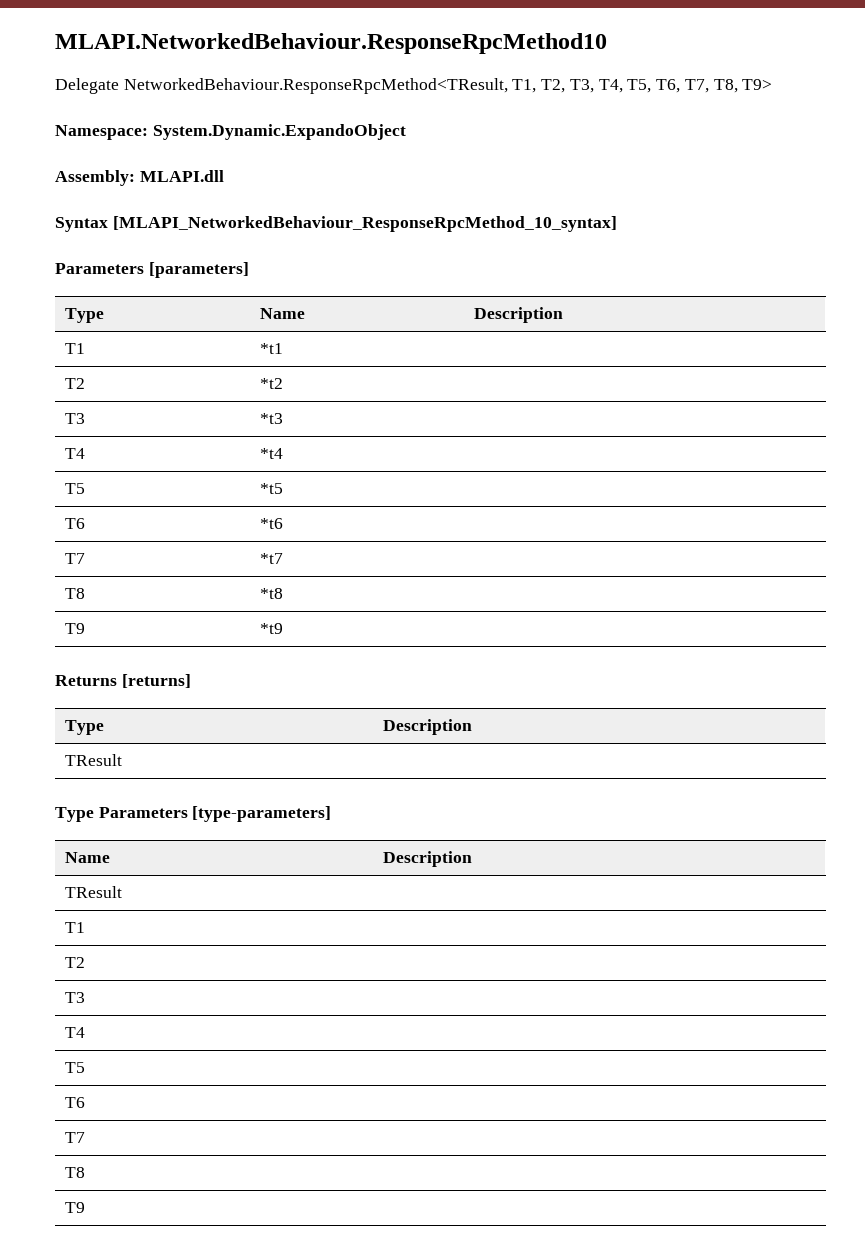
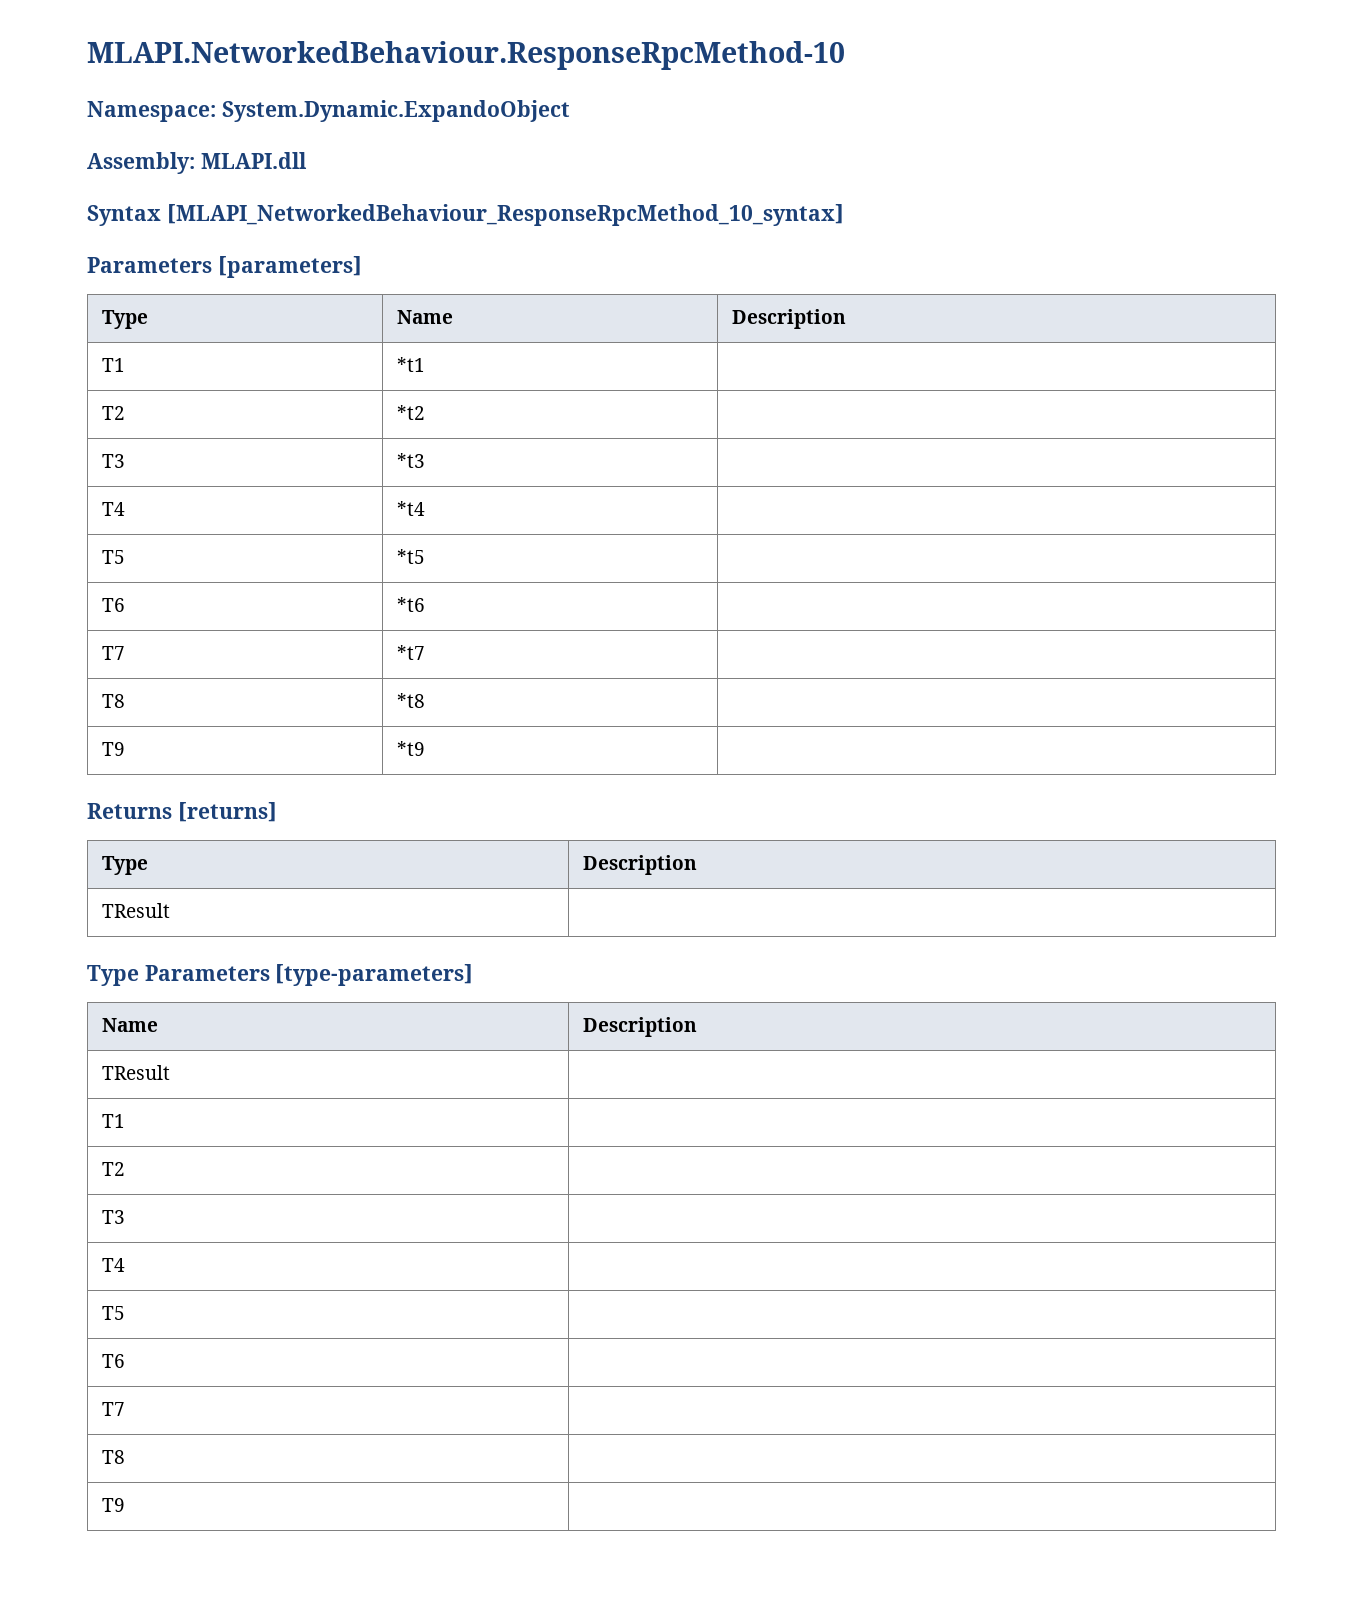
[55,33,607,54] [55,78,773,94] MLAPI.NetworkedBehaviour.ResponseRpcMethod10 // Delegate NetworkedBehaviour.ResponseRpcMethod<TResult, T1, T2, T3, T4, T5, T6, T7, T8, T9> -> [87,41,845,70] MLAPI.NetworkedBehaviour.ResponseRpcMethod-10

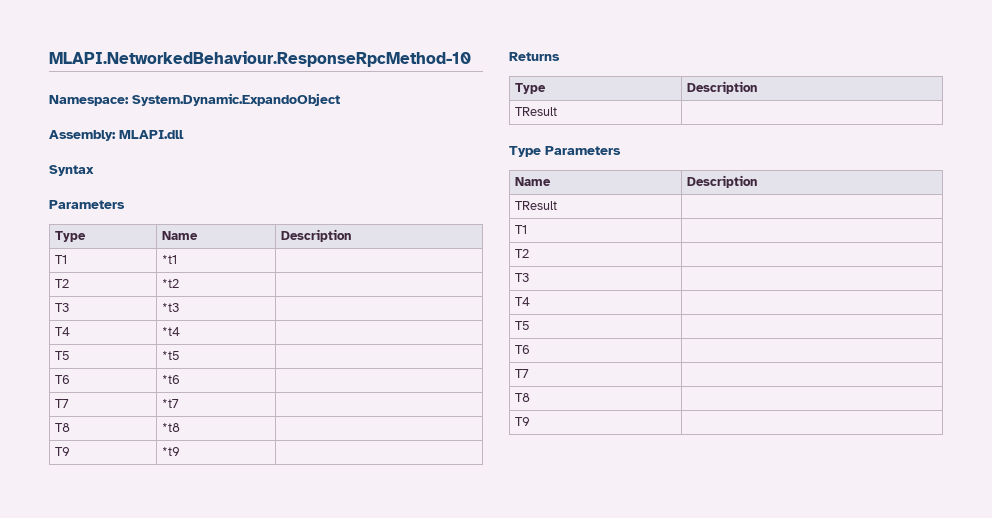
[166,204,844,226] [87,256,362,278] [MLAPI_NetworkedBehaviour_ResponseRpcMethod_10_syntax] // Parameters [parameters] -> [49,200,125,209] // Parameters
[177,802,277,822] [returns] -> (560, 56) none
[275,964,474,986] [type-parameters] -> (621, 150) none

